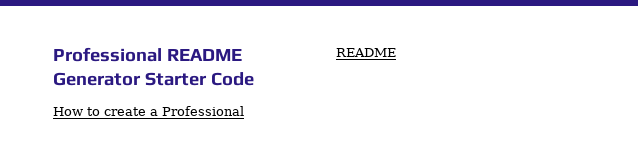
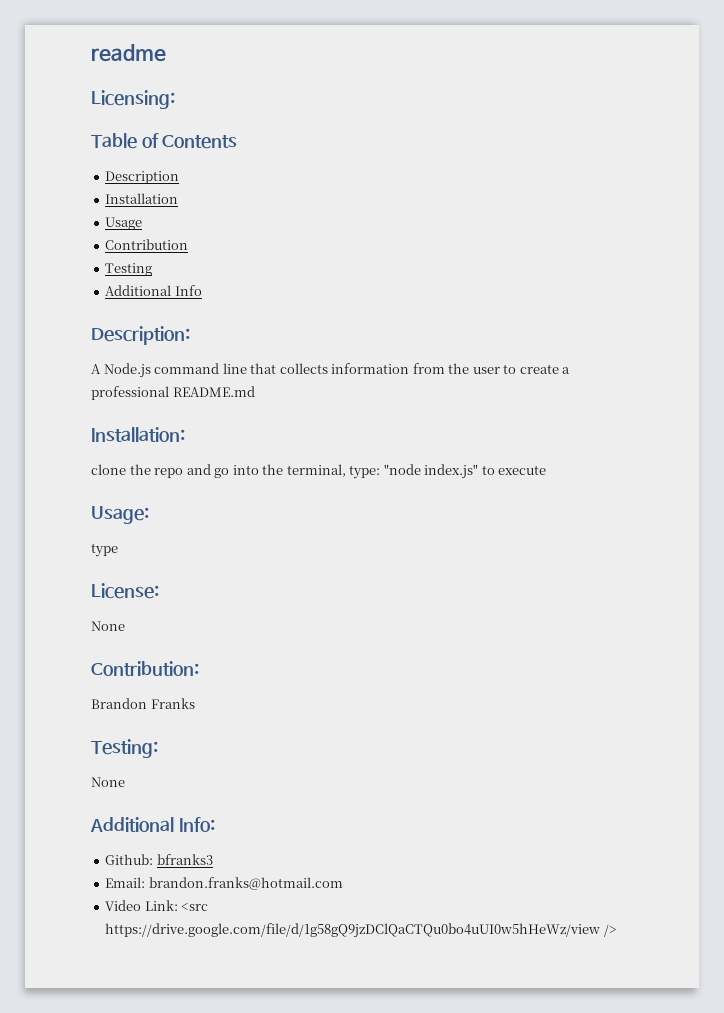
[53,47,242,62] [53,72,254,86] [53,106,244,116] [336,48,396,57] Professional README Generator Starter Code // How to create a Professional README -> [91,44,166,62] [91,90,175,109] [91,133,238,149] [105,171,180,184] [105,193,179,204] [105,217,143,230] [105,239,189,250] [105,263,153,276] [105,285,202,296] [91,326,190,345] [91,363,571,378] [91,386,255,400] [91,427,185,442] [91,464,547,479] [91,506,149,524] [91,543,118,557] [91,583,159,599] [91,621,125,631] [91,661,199,676] [91,698,195,709] [91,739,158,758] [91,777,125,787] [90,817,215,832] [105,854,213,865] [105,877,343,890] [105,900,209,911] [105,923,617,938] readme // Licensing: // Table of Contents // Description // Installation // Usage // Contribution // Testing // Additional Info // Description: // A Node.js command line that collects information from the user to create a professional README.md // Installation: // clone the repo and go into the terminal, type: "node index.js" to execute // Usage: // type // License: // None // Contribution: // Brandon Franks // Testing: // None // Additional Info: // Github: bfranks3 // Email: brandon.franks@hotmail.com // Video Link: <src https://drive.google.com/file/d/1g58gQ9jzDClQaCTQu0bo4uUI0w5hHeWz/view />

